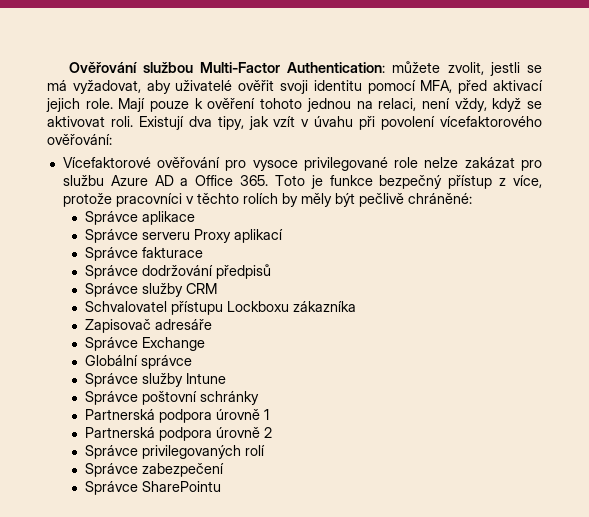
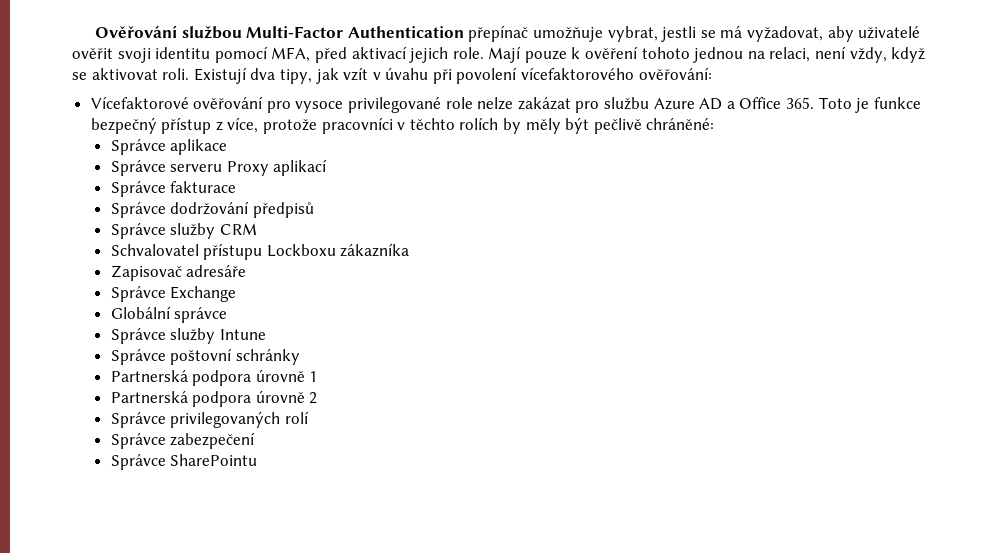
[287,61,484,75] Authentication: můžete zvolit, -> [347,25,658,42] Authentication přepínač umožňuje vybrat,

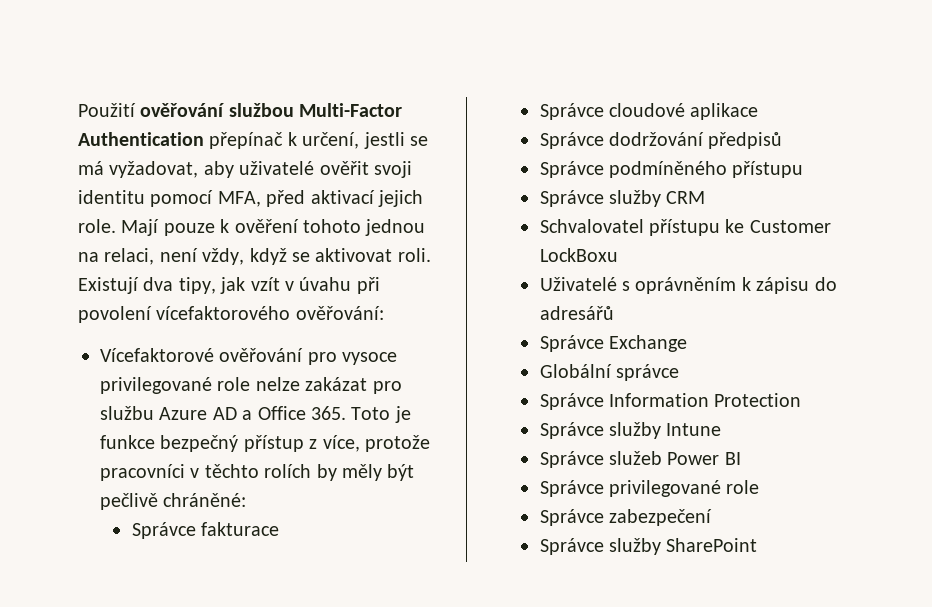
[95,25,178,38] Ověřování -> [78,103,225,117] Použití ověřování
[533,26,658,42] umožňuje vybrat, -> [287,132,360,149] k určení,
[170,139,228,155] [110,159,328,176] [110,181,237,197] aplikace // Správce serveru Proxy aplikací // Správce fakturace -> [200,522,279,536] [539,103,759,120] fakturace // Správce cloudové aplikace
(314, 210) none -> [539,161,804,178] // Správce podmíněného přístupu
[266,243,410,257] [110,265,247,281] Lockboxu zákazníka // Zapisovač adresáře -> [725,219,831,233] [539,248,618,262] [539,277,837,294] [539,306,614,320] ke Customer LockBoxu // Uživatelé s oprávněním k zápisu do adresářů
(228, 315) none -> [539,393,802,410] // Správce Information Protection
[170,348,300,365] [110,369,318,386] [110,390,318,407] [110,411,309,428] poštovní schránky // Partnerská podpora úrovně 1 // Partnerská podpora úrovně 2 // Správce privilegovaných rolí -> [608,451,741,465] [539,480,760,497] služeb Power BI // Správce privilegované role
[170,454,258,466] SharePointu -> [608,538,758,555] služby SharePoint

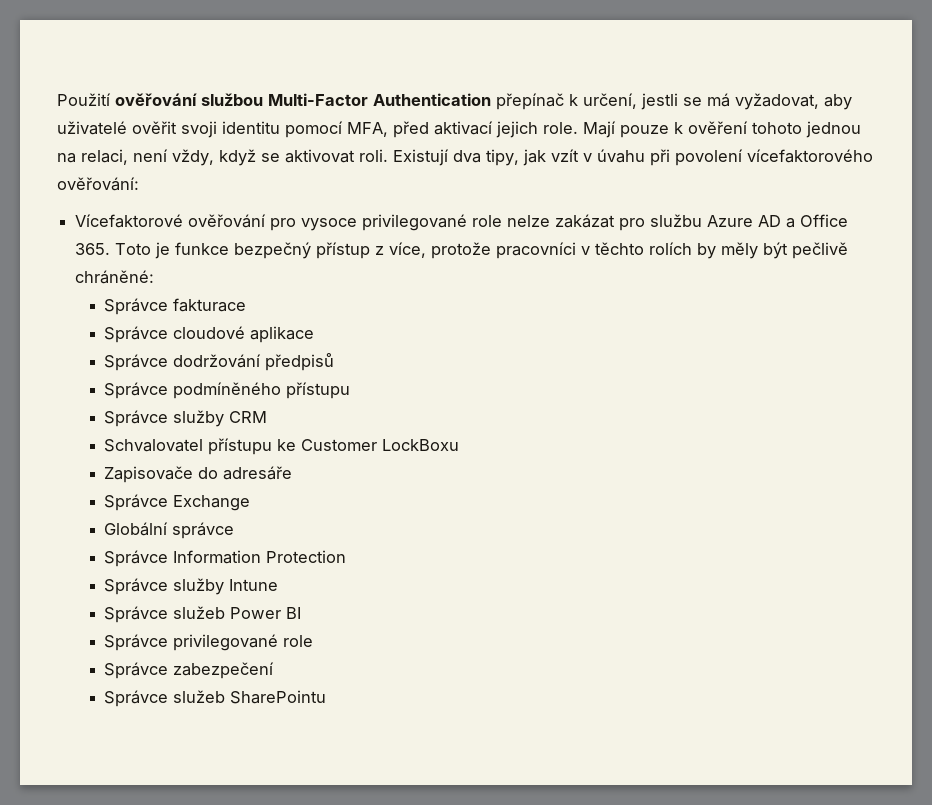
[539,277,837,294] [539,306,614,320] Uživatelé s oprávněním k zápisu do adresářů -> [104,466,293,483] Zapisovače do adresáře
[608,538,758,555] služby SharePoint -> [173,690,327,704] služeb SharePointu

